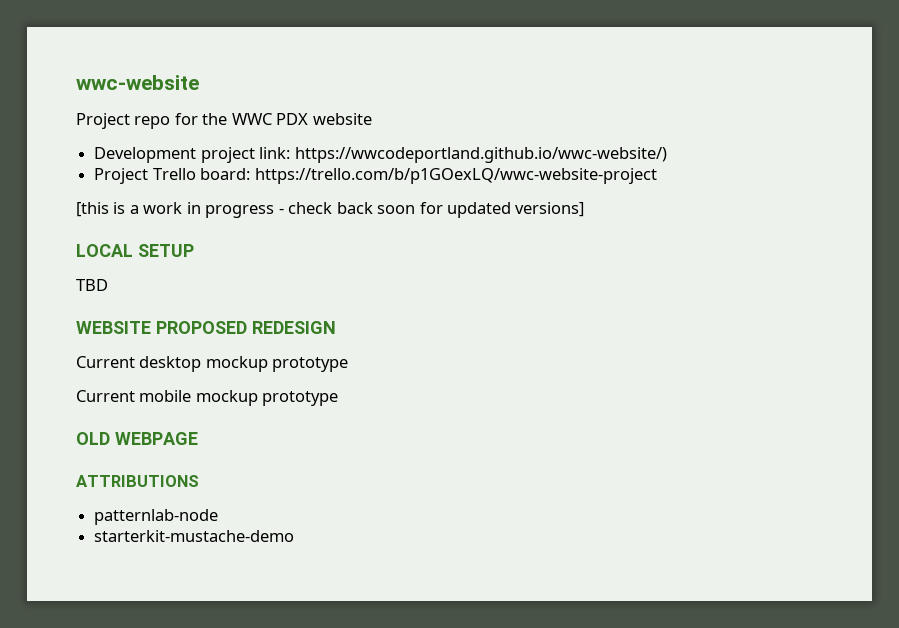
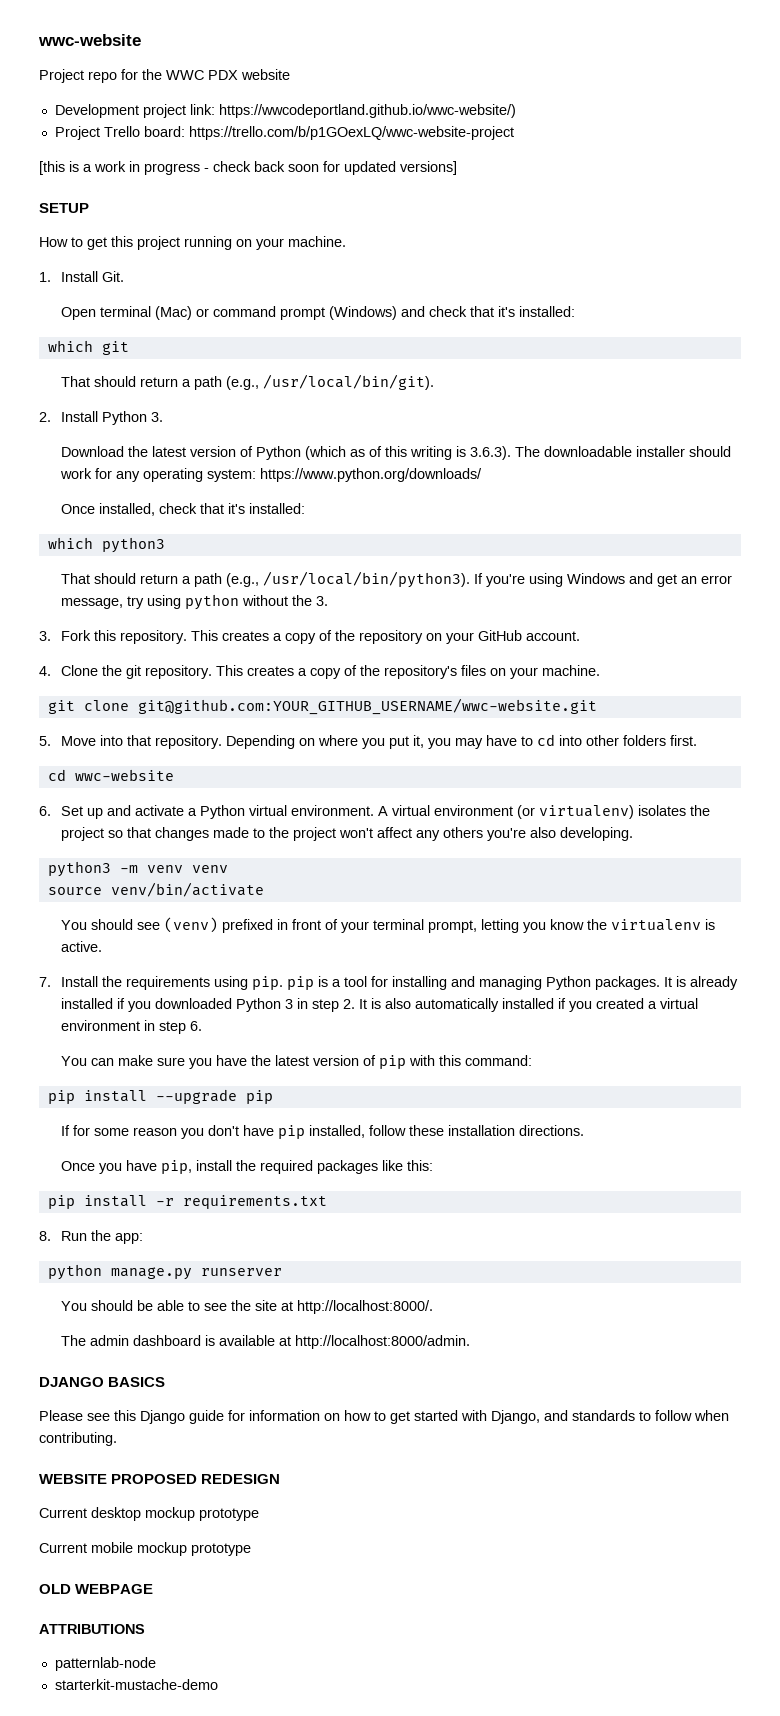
[76,244,133,257] LOCAL -> (457, 168) none
[76,279,108,291] TBD -> [39,236,346,250] [39,271,124,282] [60,306,575,320] [47,340,129,355] [60,374,434,390] [39,411,163,425] [60,446,731,460] [59,468,482,482] [60,503,305,516] [47,537,165,553] [60,571,732,588] [60,594,328,610] [39,630,580,644] [39,665,600,679] [47,698,597,715] [39,734,697,749] [47,769,174,781] [39,805,710,819] [60,827,633,841] [47,861,228,877] [47,882,264,897] [60,917,715,933] [60,941,102,952] [39,976,738,990] [60,998,698,1012] [60,1020,202,1034] [60,1055,532,1069] [47,1089,273,1104] [60,1125,584,1139] [60,1160,433,1174] [47,1195,327,1209] [39,1230,143,1244] [47,1264,282,1280] [60,1300,433,1314] [60,1335,470,1349] [39,1377,166,1387] [39,1410,729,1424] [39,1432,117,1446] How to get this project running on your machine. // 1. Install Git. // Open terminal (Mac) or command prompt (Windows) and check that it's installed: // which git // That should return a path (e.g., /usr/local/bin/git). // 2. Install Python 3. // Download the latest version of Python (which as of this writing is 3.6.3). The downloadable installer should work for any operating system: https://www.python.org/downloads/ // Once installed, check that it's installed: // which python3 // That should return a path (e.g., /usr/local/bin/python3). If you're using Windows and get an error message, try using python without the 3. // 3. Fork this repository. This creates a copy of the repository on your GitHub account. // 4. Clone the git repository. This creates a copy of the repository's files on your machine. // git clone git@github.com:YOUR_GITHUB_USERNAME/wwc-website.git // 5. Move into that repository. Depending on where you put it, you may have to cd into other folders first. // cd wwc-website // 6. Set up and activate a Python virtual environment. A virtual environment (or virtualenv) isolates the project so that changes made to the project won't affect any others you're also developing. // python3 -m venv venv // source venv/bin/activate // You should see (venv) prefixed in front of your terminal prompt, letting you know the virtualenv is active. // 7. Install the requirements using pip. pip is a tool for installing and managing Python packages. It is already installed if you downloaded Python 3 in step 2. It is also automatically installed if you created a virtual environment in step 6. // You can make sure you have the latest version of pip with this command: // pip install --upgrade pip // If for some reason you don't have pip installed, follow these installation directions. // Once you have pip, install the required packages like this: // pip install -r requirements.txt // 8. Run the app: // python manage.py runserver // You should be able to see the site at http://localhost:8000/. // The admin dashboard is available at http://localhost:8000/admin. // DJANGO BASICS // Please see this Django guide for information on how to get started with Django, and standards to follow when contributing.

